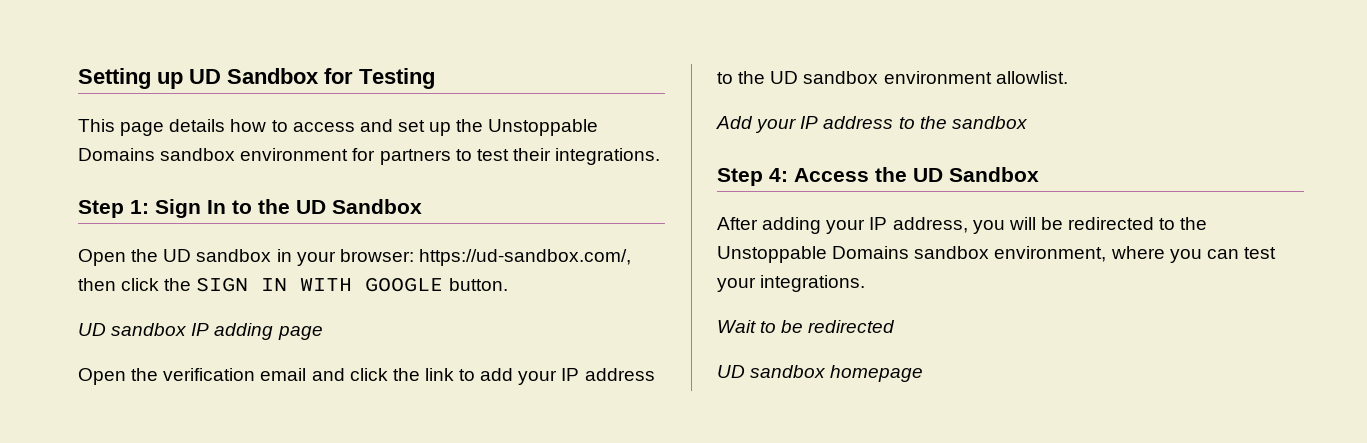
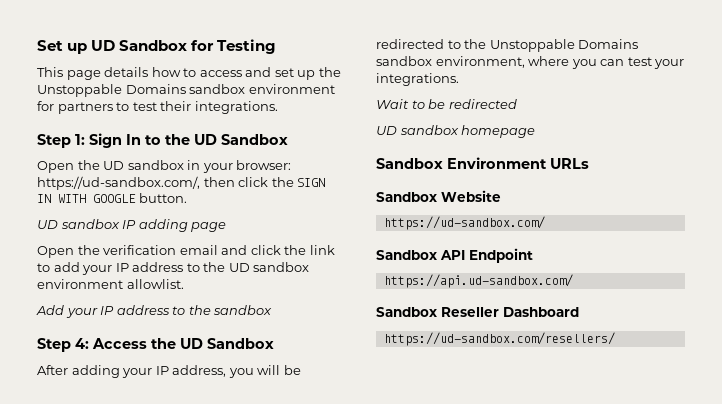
[78,68,151,89] Setting -> [37,40,63,51] Set
(924, 373) none -> [376,157,589,169] [376,190,501,202] [383,216,545,230] [376,248,533,263] [383,274,573,288] [376,307,579,317] [383,332,615,346] // Sandbox Environment URLs // Sandbox Website // https://ud-sandbox.com/ // Sandbox API Endpoint // https://api.ud-sandbox.com/ // Sandbox Reseller Dashboard // https://ud-sandbox.com/resellers/

